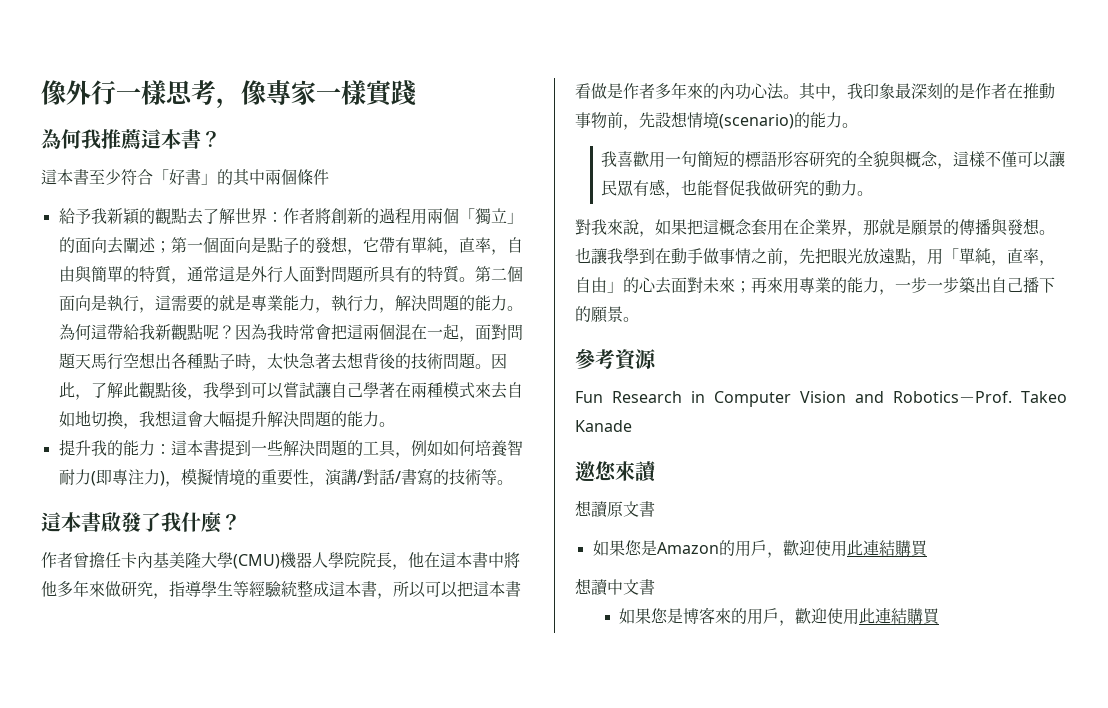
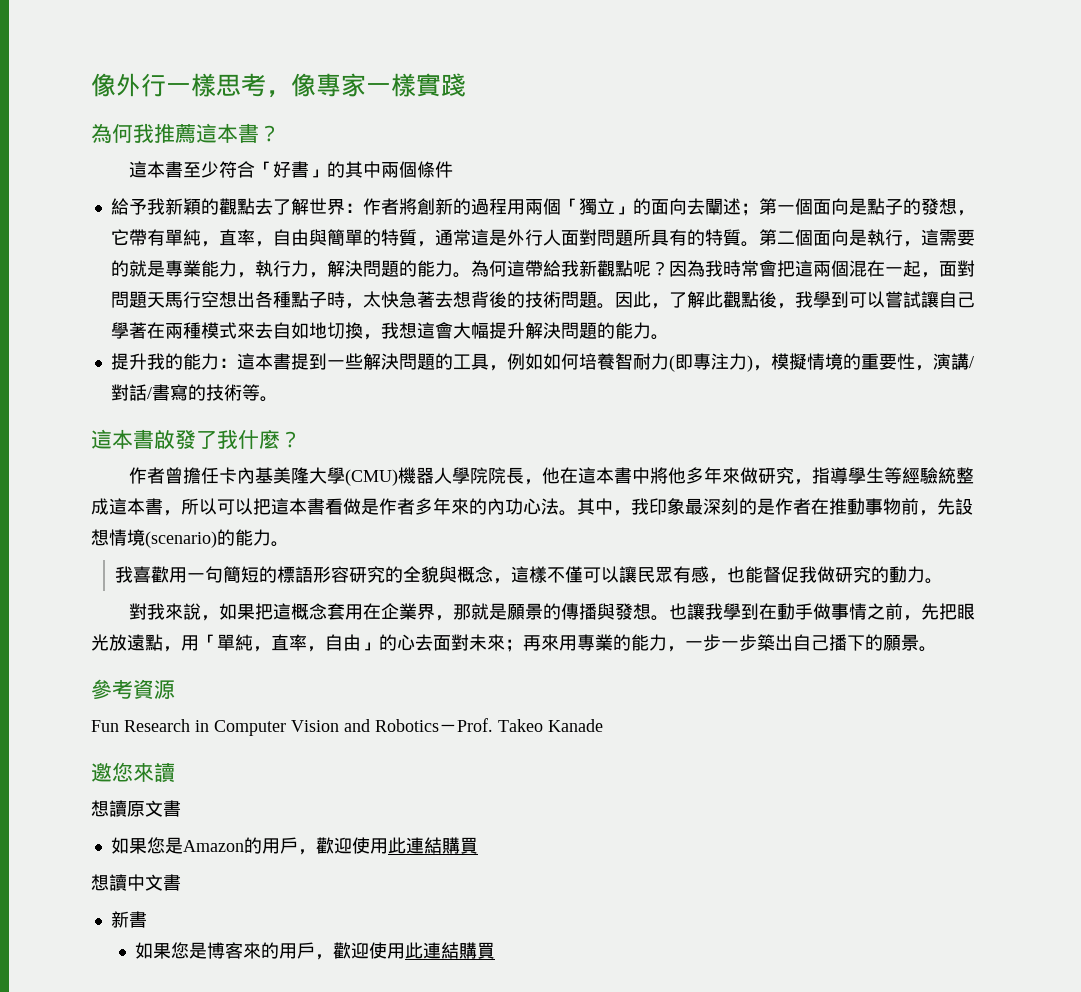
(655, 587) none -> [110,911,147,928] // 新書

